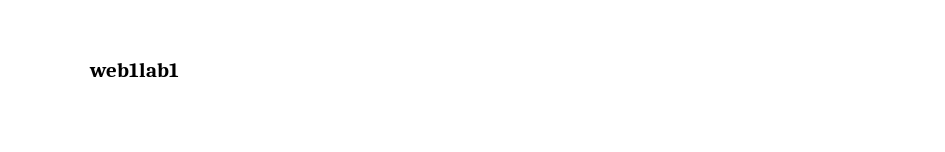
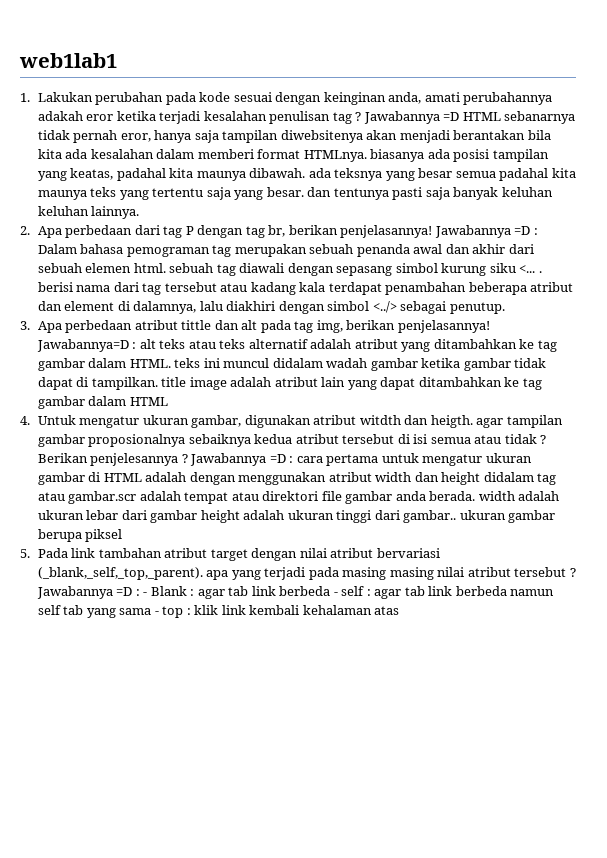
(179, 69) none -> [20,92,553,105] [37,111,576,124] [37,130,551,143] [37,149,549,162] [37,168,576,181] [37,187,553,200] [37,206,140,219] [20,225,538,238] [37,244,534,257] [37,263,542,276] [37,282,574,295] [37,301,505,314] [20,320,490,333] [36,339,557,352] [37,358,547,371] [37,377,542,390] [37,396,168,409] [20,415,563,428] [37,434,547,447] [37,453,532,466] [37,472,557,485] [37,491,560,504] [37,510,556,523] [37,529,123,542] [20,548,440,561] [37,567,576,580] [36,586,555,599] [37,605,400,618] // 1. Lakukan perubahan pada kode sesuai dengan keinginan anda, amati perubahannya adakah eror ketika terjadi kesalahan penulisan tag ? Jawabannya =D HTML sebanarnya tidak pernah eror, hanya saja tampilan diwebsitenya akan menjadi berantakan bila kita ada kesalahan dalam memberi format HTMLnya. biasanya ada posisi tampilan yang keatas, padahal kita maunya dibawah. ada teksnya yang besar semua padahal kita maunya teks yang tertentu saja yang besar. dan tentunya pasti saja banyak keluhan keluhan lainnya. // 2. Apa perbedaan dari tag P dengan tag br, berikan penjelasannya! Jawabannya =D : Dalam bahasa pemograman tag merupakan sebuah penanda awal dan akhir dari sebuah elemen html. sebuah tag diawali dengan sepasang simbol kurung siku <... . berisi nama dari tag tersebut atau kadang kala terdapat penambahan beberapa atribut dan element di dalamnya, lalu diakhiri dengan simbol <../> sebagai penutup. // 3. Apa perbedaan atribut tittle dan alt pada tag img, berikan penjelasannya! Jawabannya=D : alt teks atau teks alternatif adalah atribut yang ditambahkan ke tag gambar dalam HTML. teks ini muncul didalam wadah gambar ketika gambar tidak dapat di tampilkan. title image adalah atribut lain yang dapat ditambahkan ke tag gambar dalam HTML // 4. Untuk mengatur ukuran gambar, digunakan atribut witdth dan heigth. agar tampilan gambar proposionalnya sebaiknya kedua atribut tersebut di isi semua atau tidak ? Berikan penjelesannya ? Jawabannya =D : cara pertama untuk mengatur ukuran gambar di HTML adalah dengan menggunakan atribut width dan height didalam tag atau gambar.scr adalah tempat atau direktori file gambar anda berada. width adalah ukuran lebar dari gambar height adalah ukuran tinggi dari gambar.. ukuran gambar berupa piksel // 5. Pada link tambahan atribut target dengan nilai atribut bervariasi (_blank,_self,_top,_parent). apa yang terjadi pada masing masing nilai atribut tersebut ? Jawabannya =D : - Blank : agar tab link berbeda - self : agar tab link berbeda namun self tab yang sama - top : klik link kembali kehalaman atas

